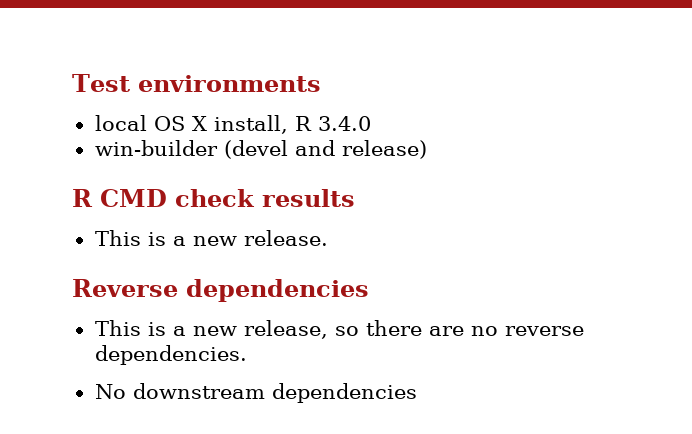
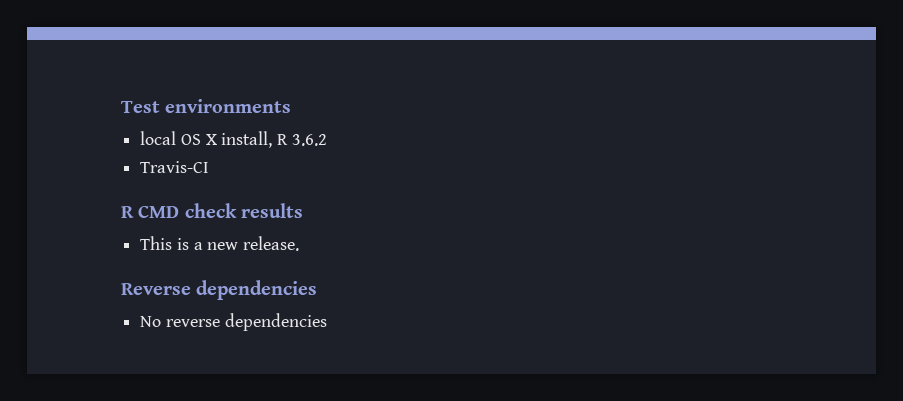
[317,116,371,131] [94,140,427,159] 3.4.0 // win-builder (devel and release) -> [291,134,327,146] [140,161,210,173] 3.6.2 // Travis-CI
[94,320,584,339] [94,345,247,365] [94,383,265,399] This is a new release, so there are no reverse dependencies. // No downstream -> [140,316,220,327] No reverse

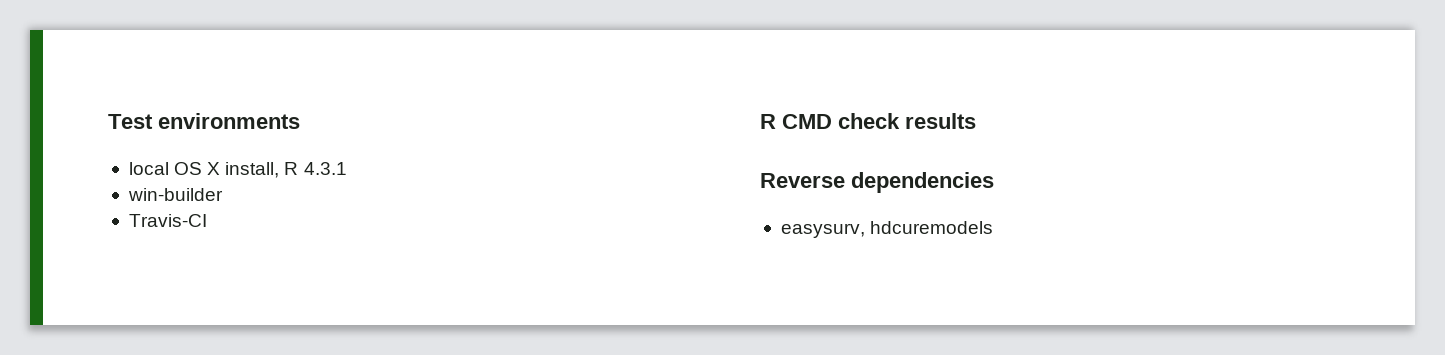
[291,134,327,146] 3.6.2 -> [303,162,347,175] [127,188,223,201] 4.3.1 // win-builder
[140,236,300,251] // This is a new release. -> (976, 121) none
[140,313,327,331] No reverse dependencies -> [780,221,994,238] easysurv, hdcuremodels

